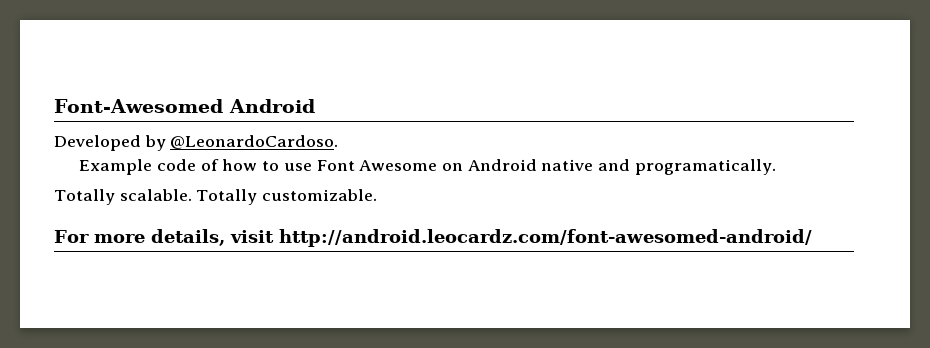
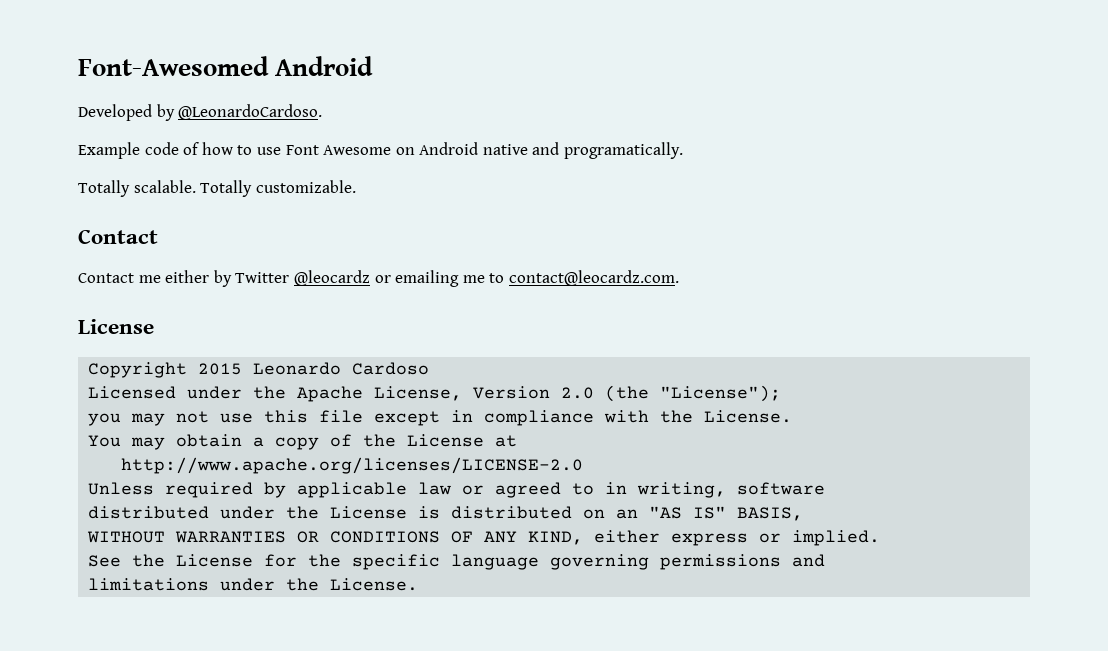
[54,229,812,247] For more details, visit http://android.leocardz.com/font-awesomed-android/ -> [78,229,158,244] [78,270,679,287] [78,319,154,334] [88,362,430,378] [88,385,782,402] [88,410,793,426] [88,434,518,450] [121,457,584,474] [88,482,826,498] [88,506,804,521] [87,530,881,546] [88,554,826,570] [88,578,419,591] Contact // Contact me either by Twitter @leocardz or emailing me to contact@leocardz.com. // License // Copyright 2015 Leonardo Cardoso // Licensed under the Apache License, Version 2.0 (the "License"); // you may not use this file except in compliance with the License. // You may obtain a copy of the License at // http://www.apache.org/licenses/LICENSE-2.0 // Unless required by applicable law or agreed to in writing, software // distributed under the License is distributed on an "AS IS" BASIS, // WITHOUT WARRANTIES OR CONDITIONS OF ANY KIND, either express or implied. // See the License for the specific language governing permissions and // limitations under the License.

